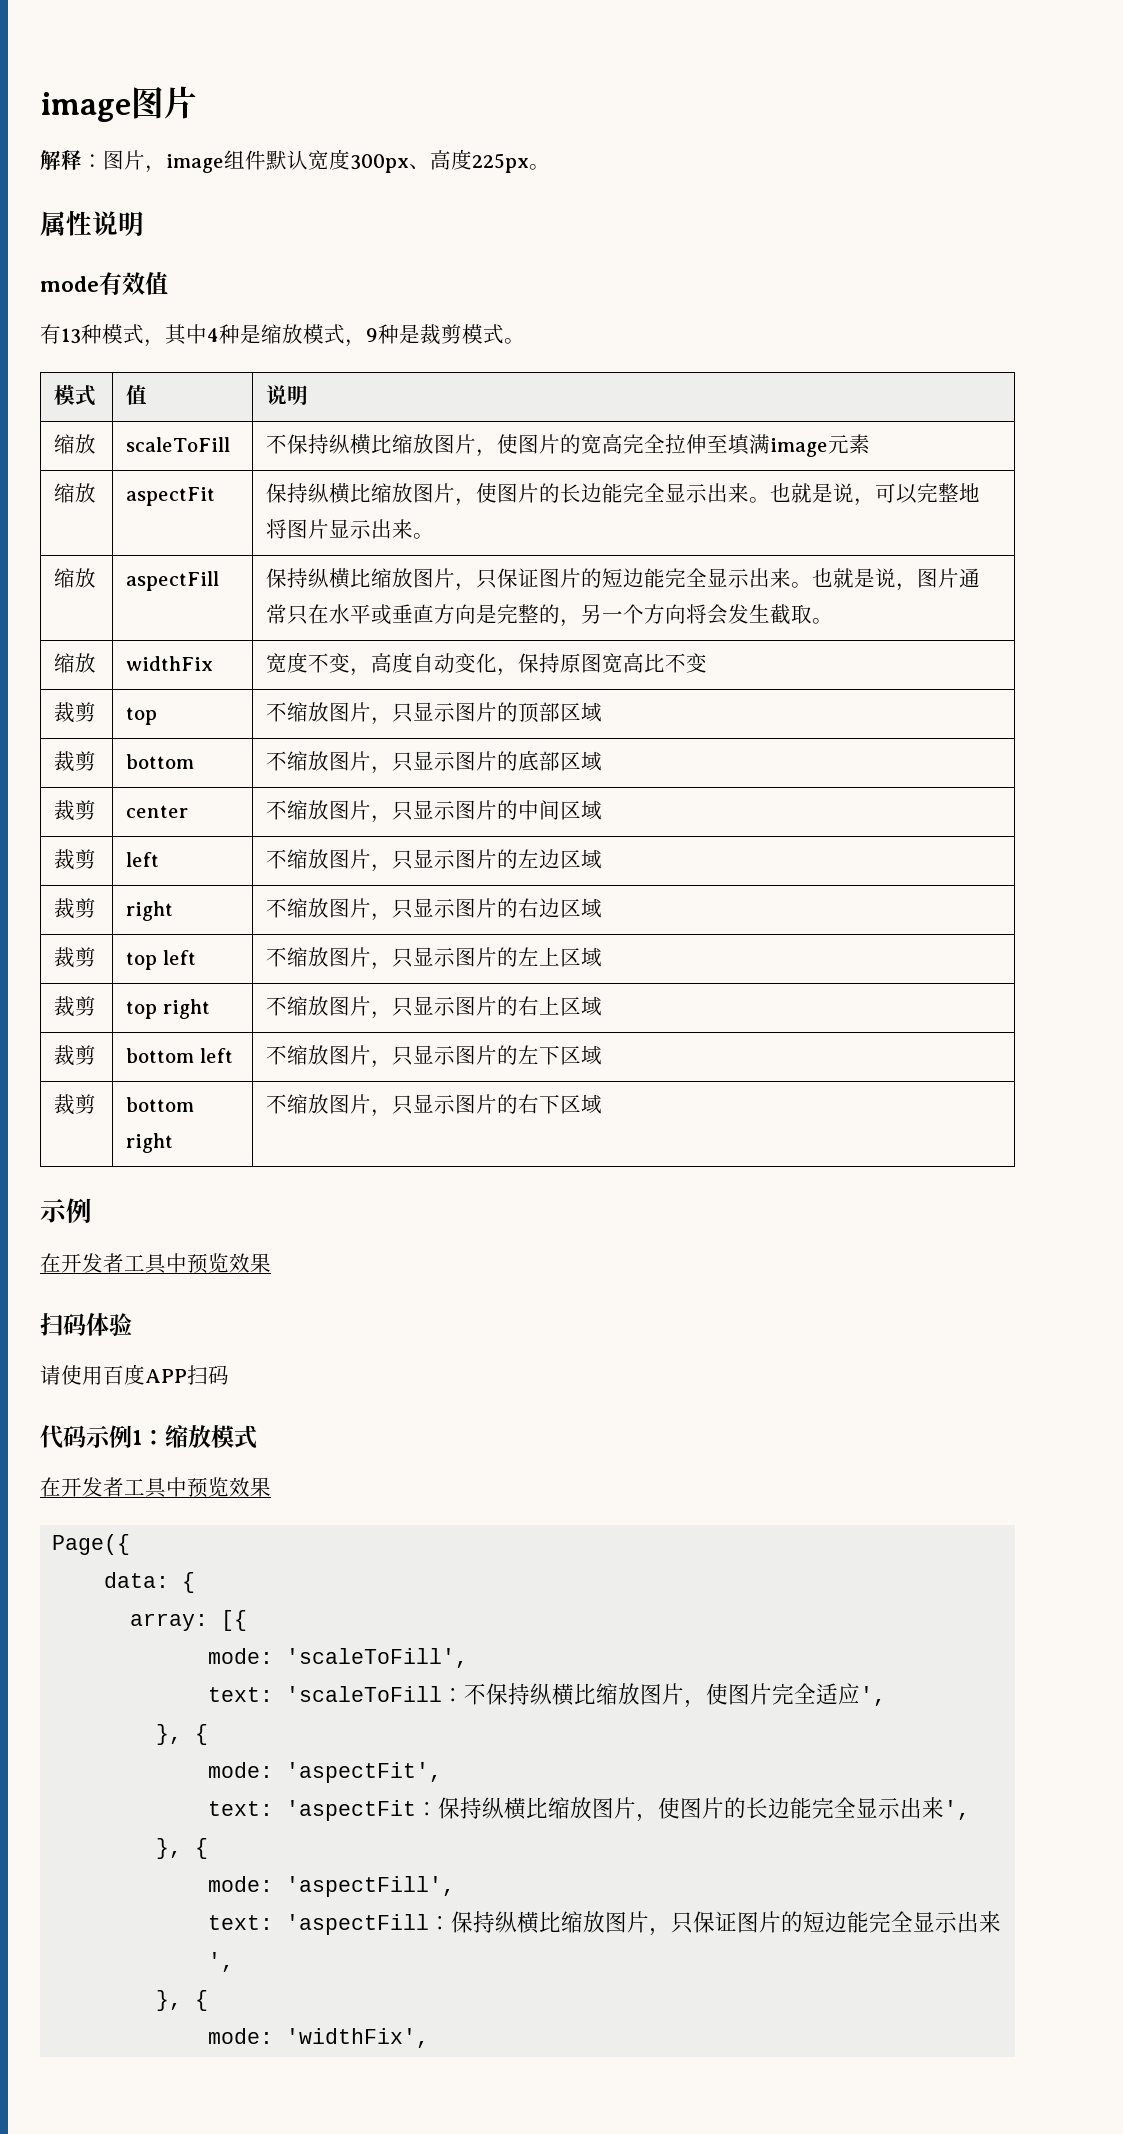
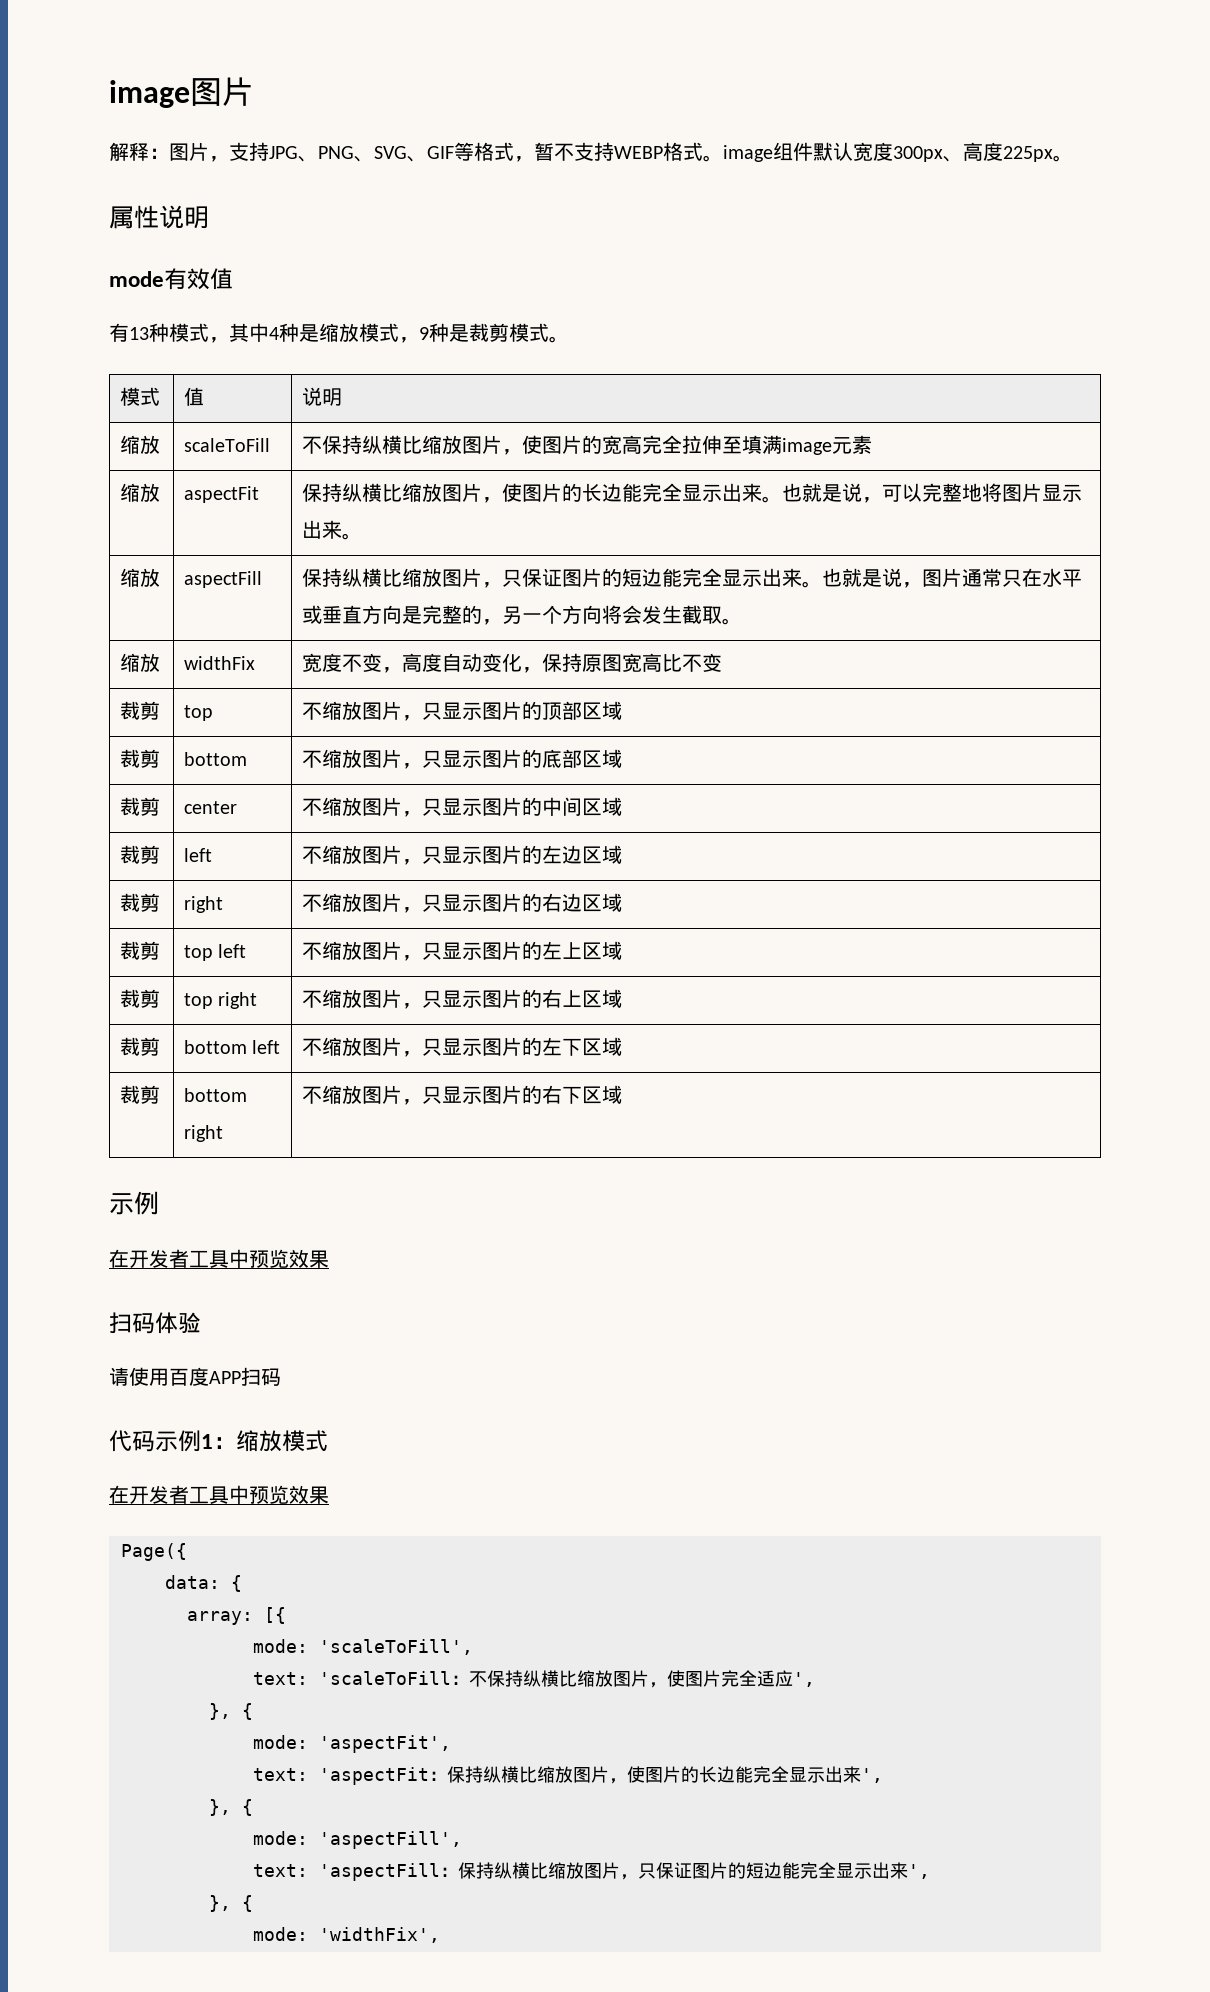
(166, 169) none -> [229,142,723,162] 支持JPG、PNG、SVG、GIF等格式，暂不支持WEBP格式。

